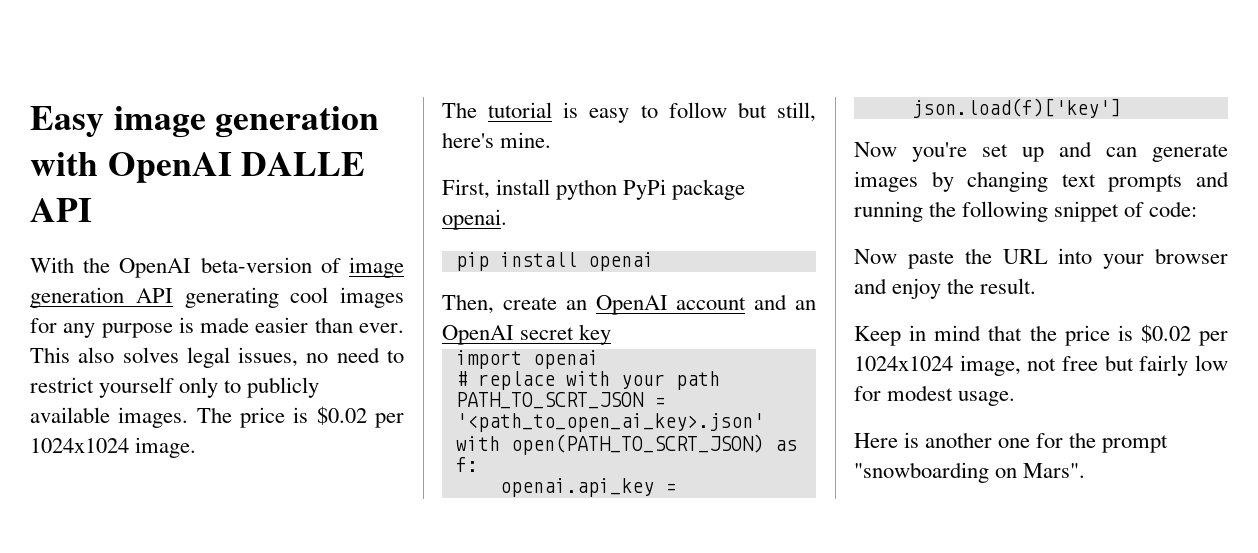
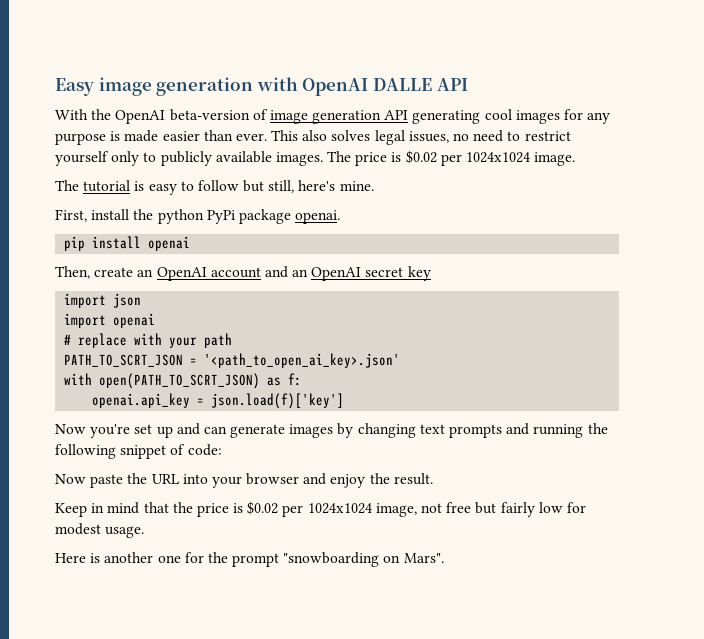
(551, 187) none -> [133,209,154,220] the
(612, 334) none -> [64,293,142,308] // import json

